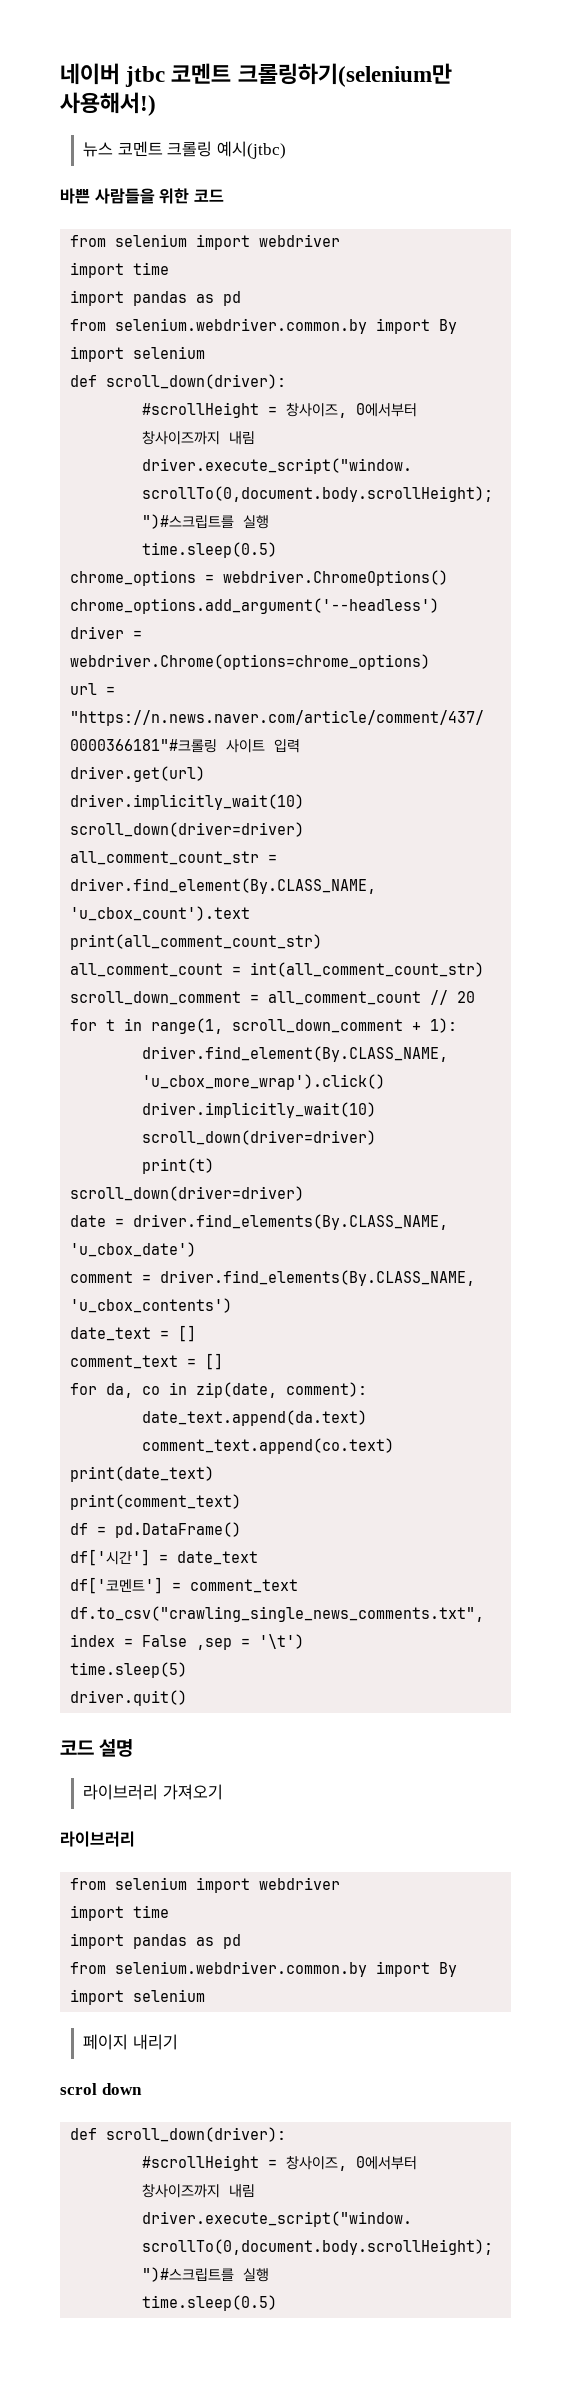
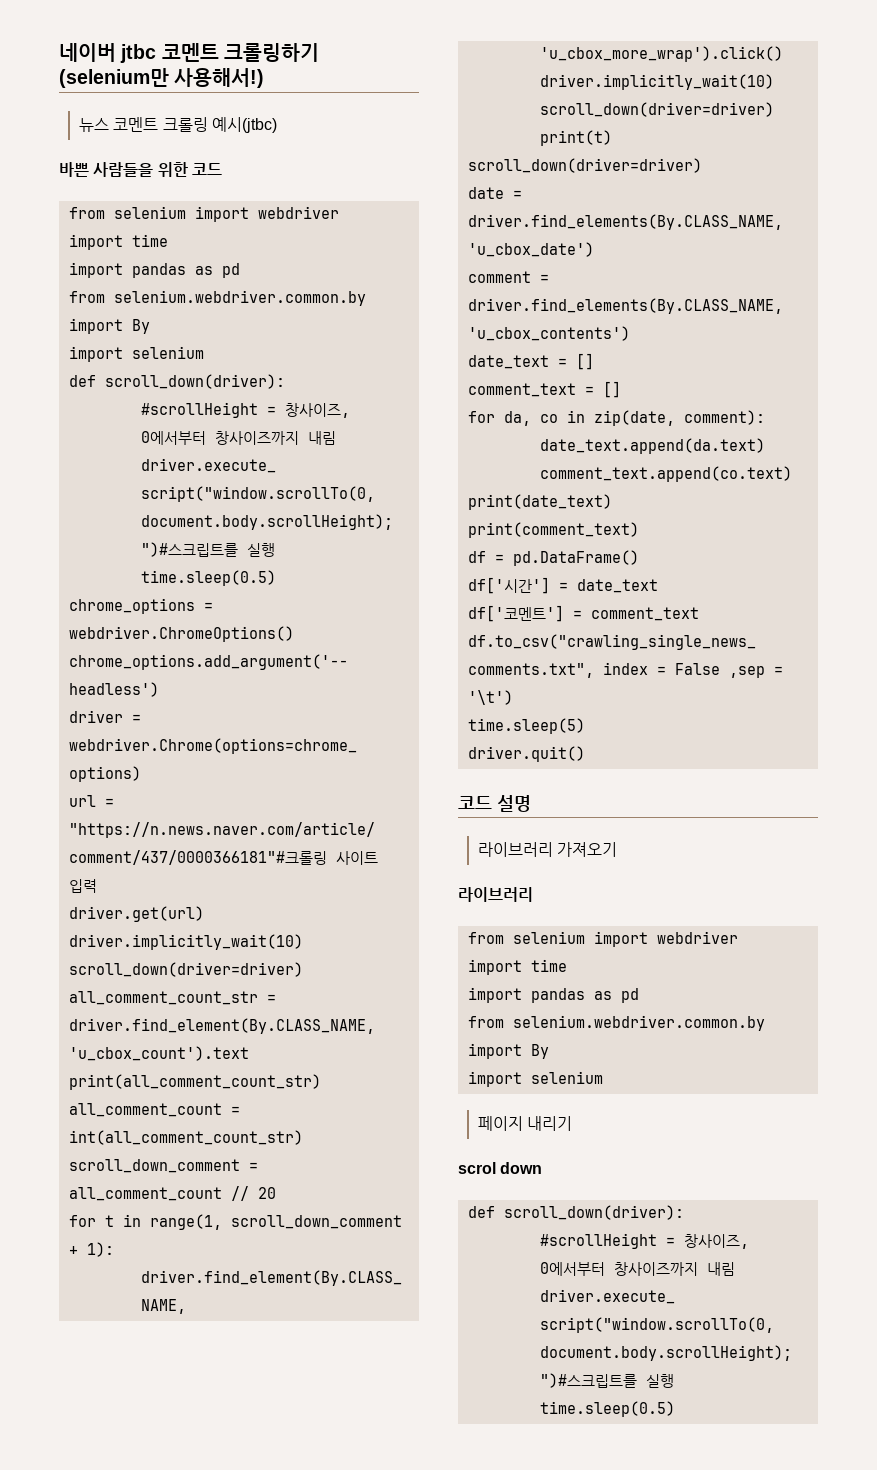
[237,63,452,87] 크롤링하기(selenium만 -> [223,43,319,62] [59,68,169,88] 크롤링하기 (selenium만

